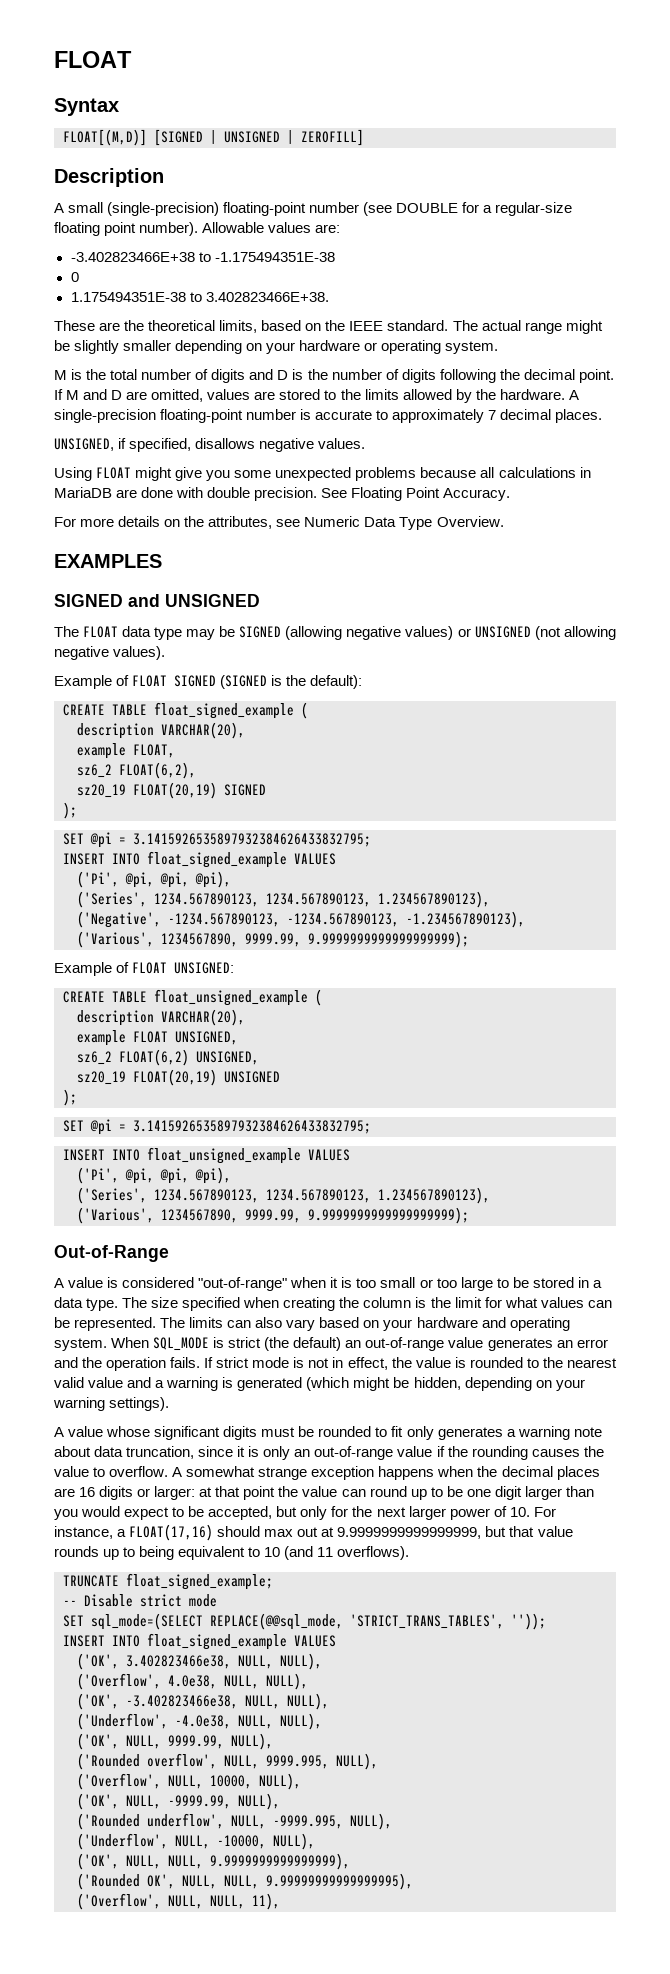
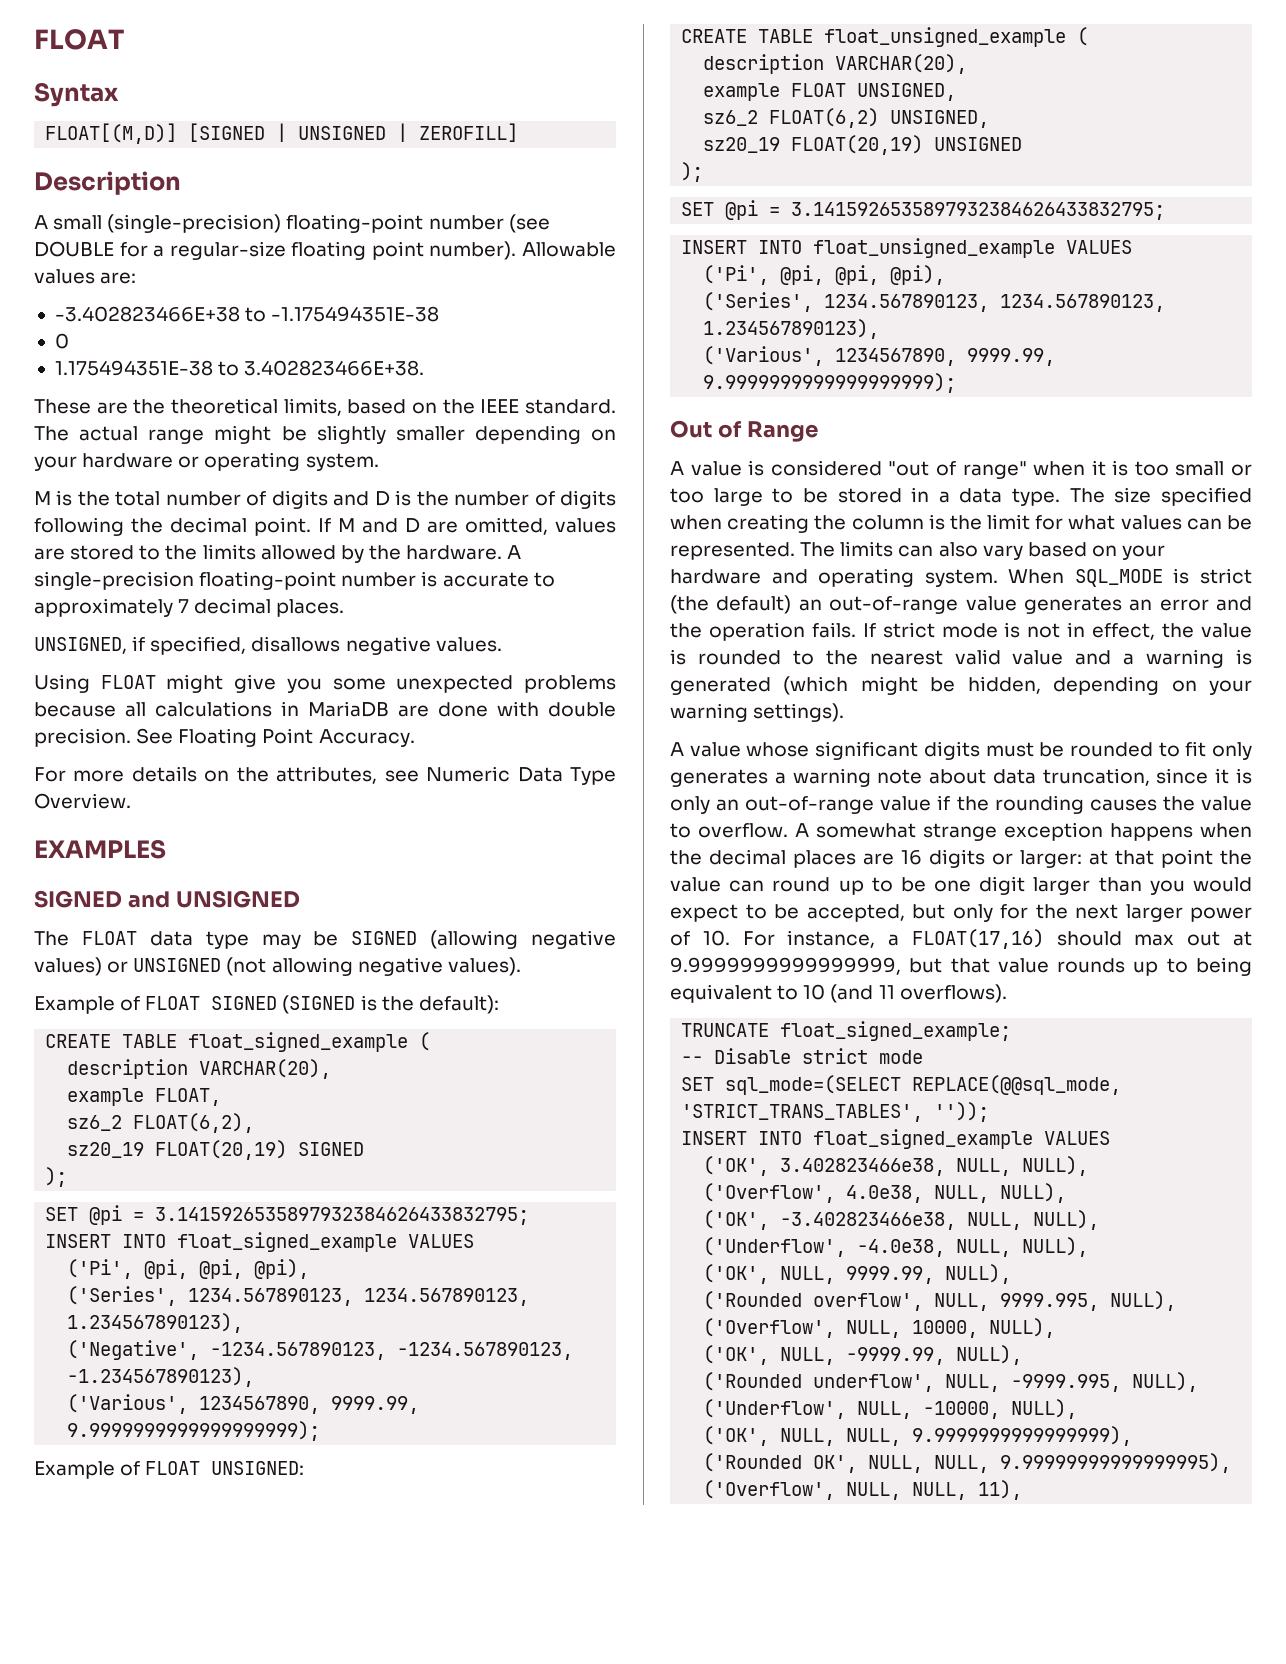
[54,1245,169,1262] Out-of-Range -> [670,420,818,442] Out of Range
[198,1277,288,1291] "out-of-range" -> [888,461,1027,479] "out of range"

